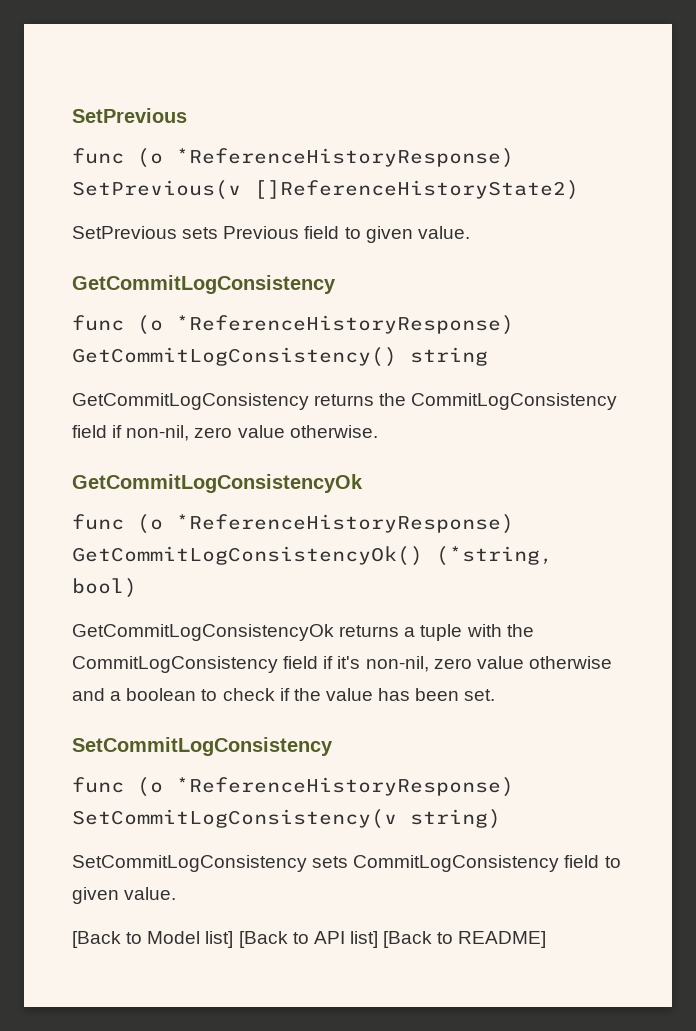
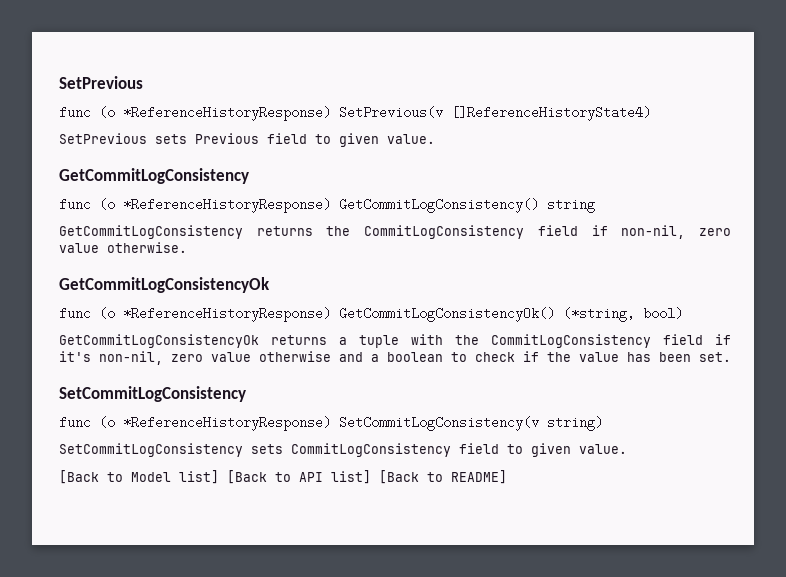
[254,180,579,200] []ReferenceHistoryState2) -> [451,106,651,121] []ReferenceHistoryState4)

